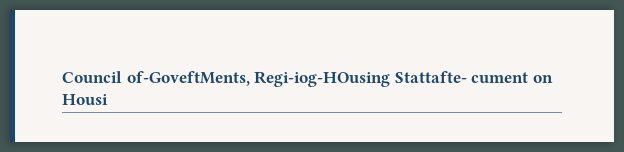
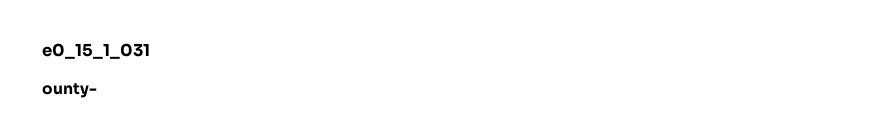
[62,71,553,87] [62,94,108,105] Council of-GoveftMents, Regi-iog-HOusing Stattafte- cument on Housi -> [42,43,150,59] [42,83,97,98] e0_15_1_031 // ounty-

